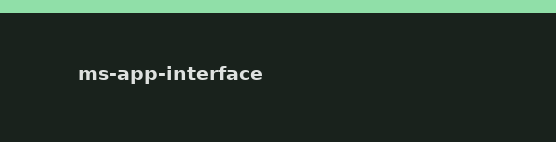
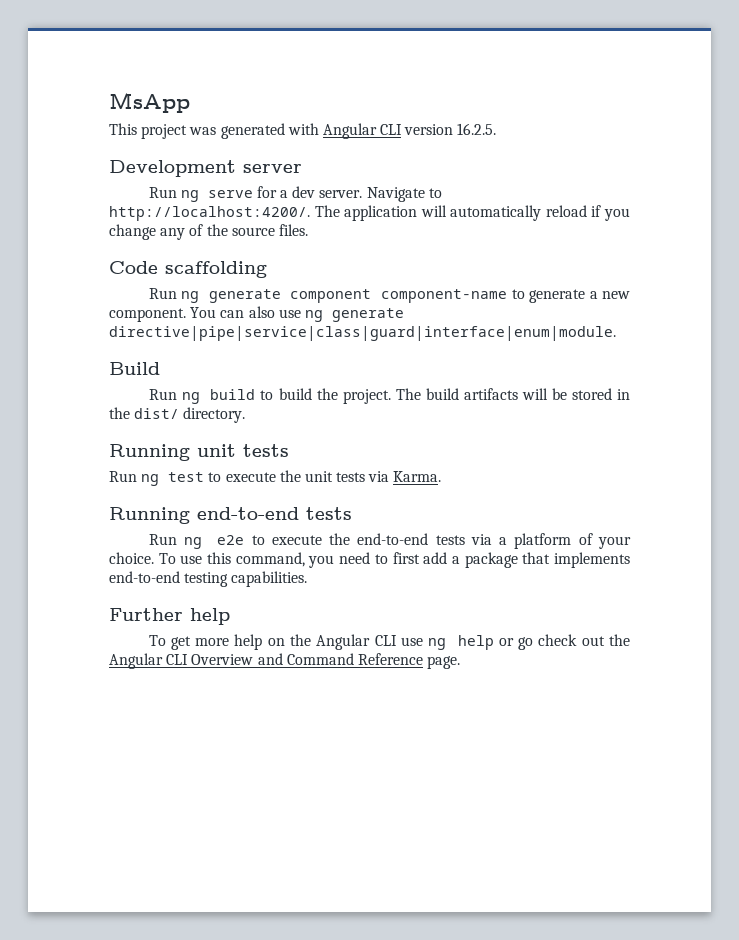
[78,66,263,84] ms-app-interface -> [109,92,190,113] [109,123,497,139] [109,160,302,177] [148,186,442,202] [109,205,630,221] [109,224,308,240] [109,261,267,278] [148,288,630,303] [109,306,404,322] [109,326,616,341] [109,362,160,375] [148,388,630,404] [109,407,246,423] [109,444,289,461] [109,470,442,486] [109,507,352,524] [148,533,632,549] [109,552,630,568] [109,571,308,587] [109,608,230,625] [148,634,630,650] [109,653,461,669] MsApp // This project was generated with Angular CLI version 16.2.5. // Development server // Run ng serve for a dev server. Navigate to http://localhost:4200/. The application will automatically reload if you change any of the source files. // Code scaffolding // Run ng generate component component-name to generate a new component. You can also use ng generate directive|pipe|service|class|guard|interface|enum|module. // Build // Run ng build to build the project. The build artifacts will be stored in the dist/ directory. // Running unit tests // Run ng test to execute the unit tests via Karma. // Running end-to-end tests // Run ng e2e to execute the end-to-end tests via a platform of your choice. To use this command, you need to first add a package that implements end-to-end testing capabilities. // Further help // To get more help on the Angular CLI use ng help or go check out the Angular CLI Overview and Command Reference page.

